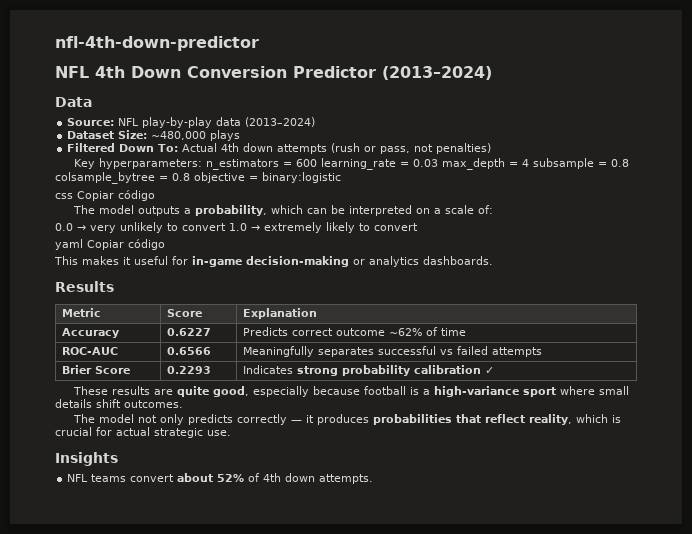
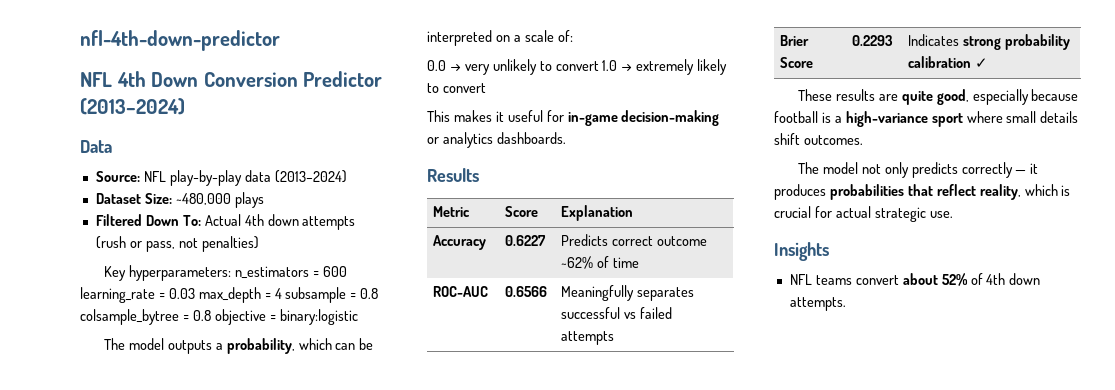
[55,190,155,201] // css Copiar código -> (358, 317) none
[55,239,165,250] // yaml Copiar código -> (486, 88) none

